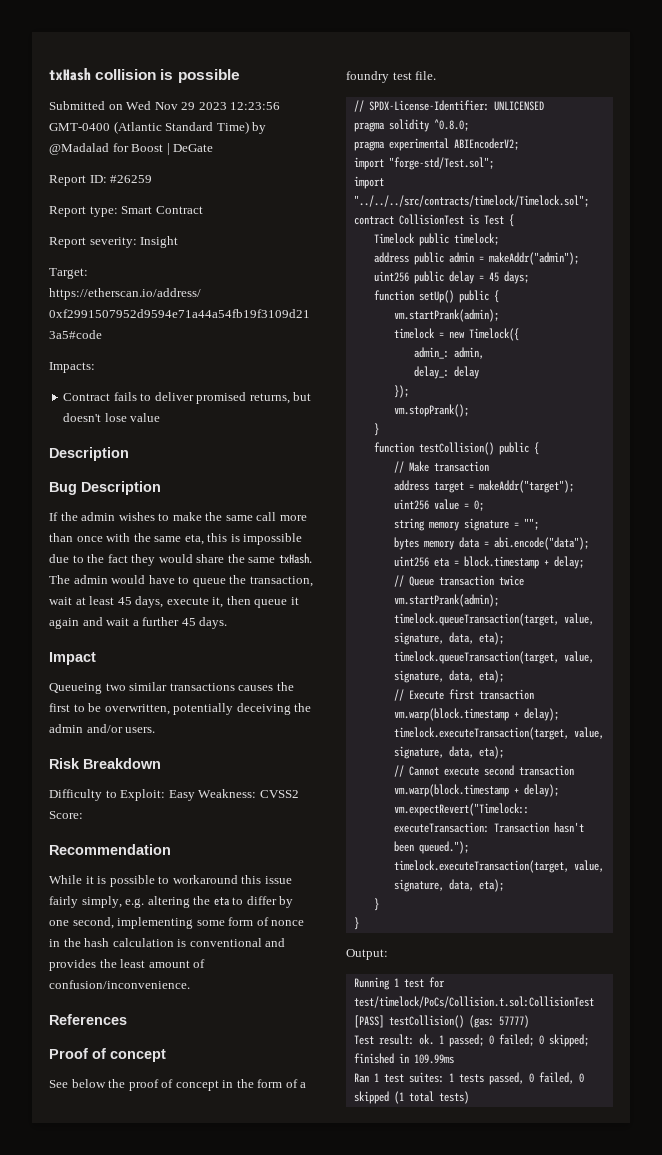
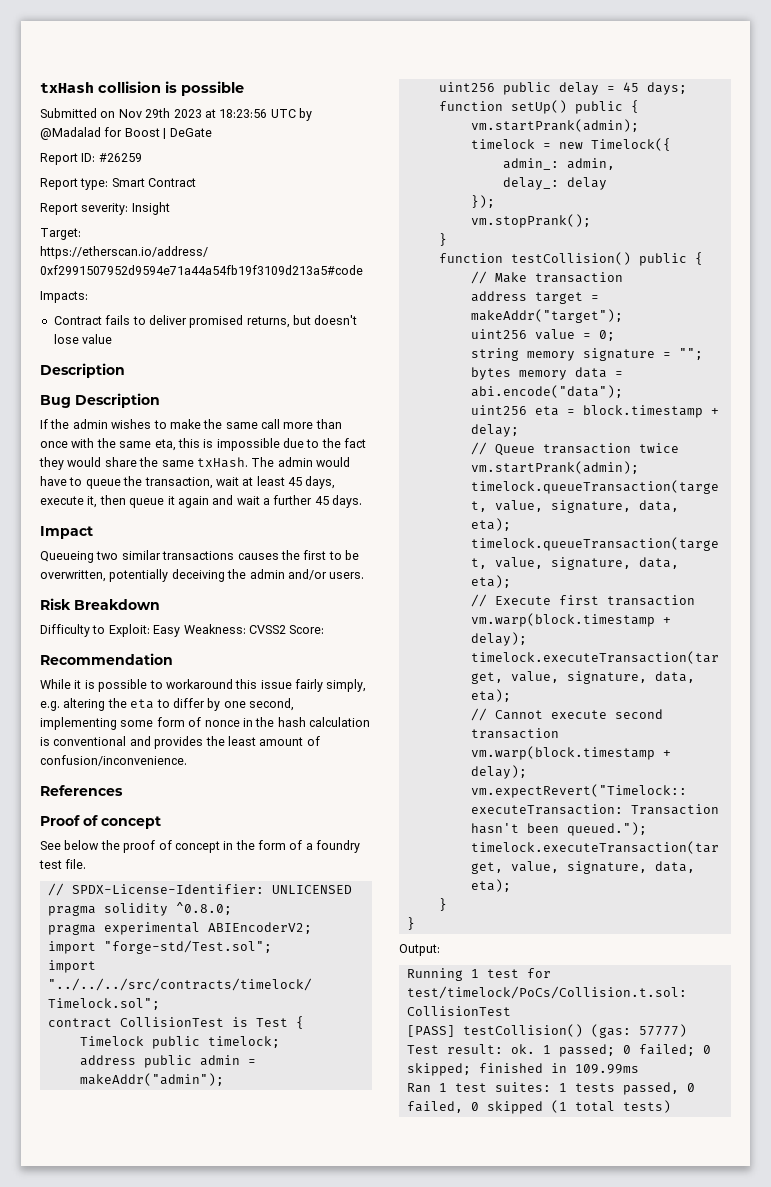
[126,101,281,110] [49,121,249,134] Wed Nov 29 2023 12:23:56 GMT-0400 (Atlantic Standard Time) -> [118,108,296,118] Nov 29th 2023 at 18:23:56 UTC

